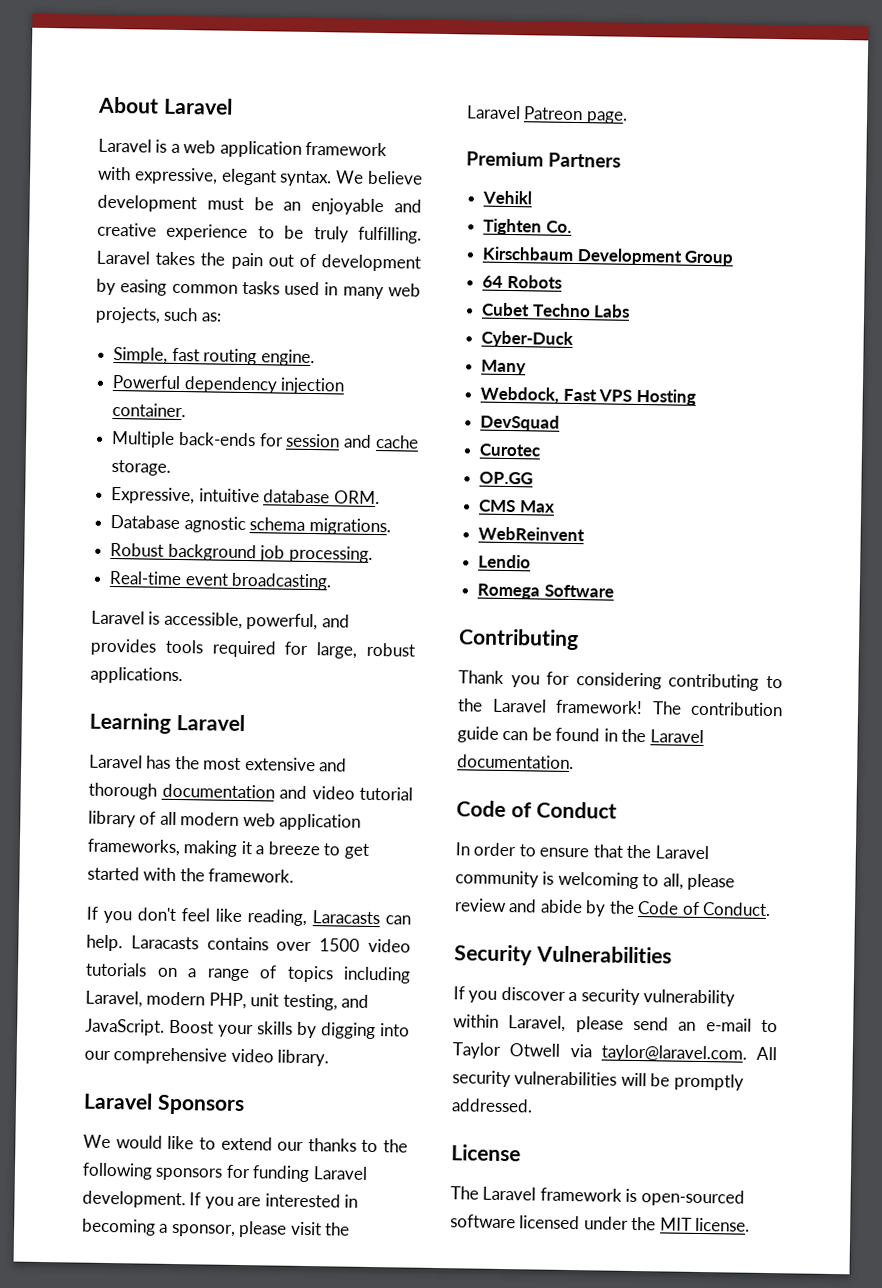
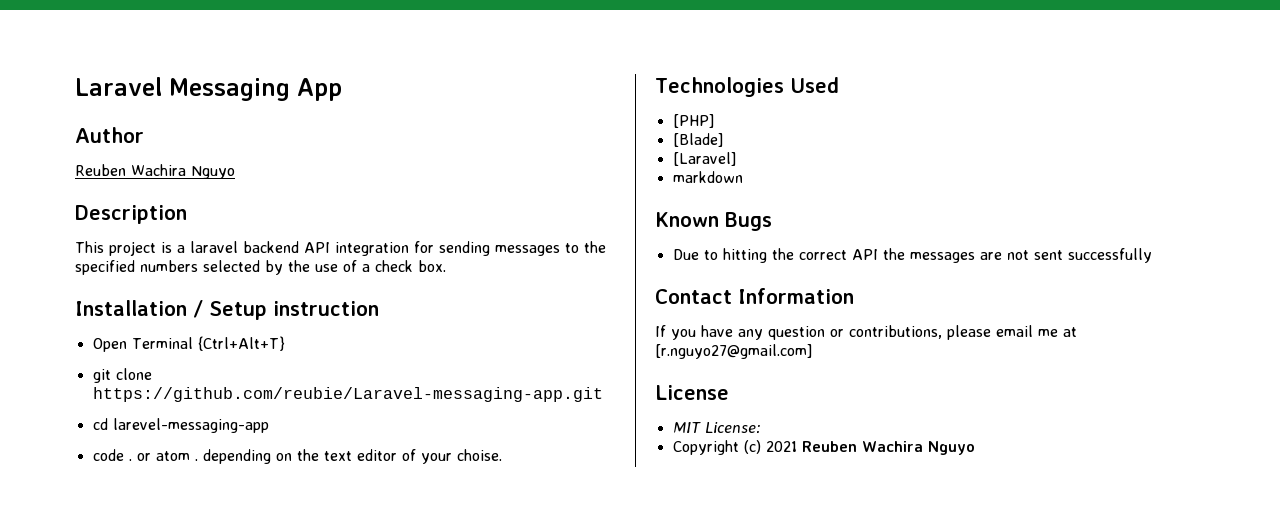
[98,96,233,115] [98,138,388,158] [98,166,424,187] [97,194,423,216] [97,222,422,244] [96,250,421,272] [96,278,421,300] [95,306,222,324] [113,346,315,367] [112,374,346,395] [112,402,187,418] [111,430,419,449] [111,459,172,476] [111,486,380,505] [110,514,391,536] [110,542,373,563] [109,570,333,591] [91,610,350,631] [90,638,417,659] [90,666,183,685] [89,712,245,734] [89,754,348,772] [88,782,413,801] [88,810,362,831] [87,838,369,859] [87,866,295,883] [86,906,411,926] [86,934,412,953] [85,962,411,984] [85,990,370,1011] [85,1018,410,1040] [84,1047,330,1067] [83,1092,245,1116] [83,1134,408,1153] [82,1162,368,1183] [82,1190,359,1209] [81,1218,351,1238] [466,105,628,124] [466,151,621,168] [482,190,533,205] [483,218,572,236] [482,246,734,267] [482,274,562,289] [481,302,631,318] [481,330,575,348] [481,359,527,376] [480,386,696,406] [480,414,561,432] [479,443,542,457] [479,471,534,485] [479,499,555,513] [478,526,586,542] [478,554,532,569] [477,583,614,600] [458,628,579,651] [458,670,783,691] [457,698,783,717] [457,726,704,743] [457,754,574,770] [456,800,618,819] [455,842,709,860] [455,870,736,891] [454,898,772,917] [454,944,672,966] [453,986,736,1007] [453,1014,778,1033] [452,1042,777,1063] [452,1070,744,1091] [451,1098,533,1113] [451,1144,521,1162] [450,1186,745,1207] [450,1214,751,1232] About Laravel // Laravel is a web application framework with expressive, elegant syntax. We believe development must be an enjoyable and creative experience to be truly fulfilling. Laravel takes the pain out of development by easing common tasks used in many web projects, such as: // Simple, fast routing engine. // Powerful dependency injection container. // Multiple back-ends for session and cache storage. // Expressive, intuitive database ORM. // Database agnostic schema migrations. // Robust background job processing. // Real-time event broadcasting. // Laravel is accessible, powerful, and provides tools required for large, robust applications. // Learning Laravel // Laravel has the most extensive and thorough documentation and video tutorial library of all modern web application frameworks, making it a breeze to get started with the framework. // If you don't feel like reading, Laracasts can help. Laracasts contains over 1500 video tutorials on a range of topics including Laravel, modern PHP, unit testing, and JavaScript. Boost your skills by digging into our comprehensive video library. // Laravel Sponsors // We would like to extend our thanks to the following sponsors for funding Laravel development. If you are interested in becoming a sponsor, please visit the Laravel Patreon page. // Premium Partners // Vehikl // Tighten Co. // Kirschbaum Development Group // 64 Robots // Cubet Techno Labs // Cyber-Duck // Many // Webdock, Fast VPS Hosting // DevSquad // Curotec // OP.GG // CMS Max // WebReinvent // Lendio // Romega Software // Contributing // Thank you for considering contributing to the Laravel framework! The contribution guide can be found in the Laravel documentation. // Code of Conduct // In order to ensure that the Laravel community is welcoming to all, please review and abide by the Code of Conduct. // Security Vulnerabilities // If you discover a security vulnerability within Laravel, please send an e-mail to Taylor Otwell via taylor@laravel.com. All security vulnerabilities will be promptly addressed. // License // The Laravel framework is open-sourced software licensed under the MIT license. -> [75,77,342,101] [75,127,144,143] [75,164,235,179] [75,205,187,224] [75,241,606,256] [75,260,446,275] [75,300,379,320] [92,336,285,352] [92,368,152,383] [92,387,603,402] [92,418,269,433] [92,449,502,464] [655,77,839,97] [672,114,715,128] [672,133,724,147] [672,152,737,166] [672,171,743,183] [655,212,772,231] [672,248,1152,263] [655,288,854,304] [655,325,1077,340] [655,344,813,359] [655,385,729,400] [672,422,761,434] [672,440,975,455] Laravel Messaging App // Author // Reuben Wachira Nguyo // Description // This project is a laravel backend API integration for sending messages to the specified numbers selected by the use of a check box. // Installation / Setup instruction // Open Terminal {Ctrl+Alt+T} // git clone https://github.com/reubie/Laravel-messaging-app.git // cd larevel-messaging-app // code . or atom . depending on the text editor of your choise. // Technologies Used // [PHP] // [Blade] // [Laravel] // markdown // Known Bugs // Due to hitting the correct API the messages are not sent successfully // Contact Information // If you have any question or contributions, please email me at [r.nguyo27@gmail.com] // License // MIT License: // Copyright (c) 2021 Reuben Wachira Nguyo

